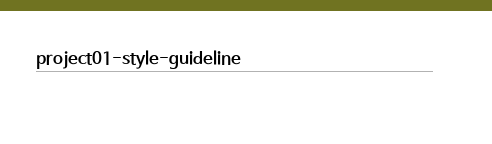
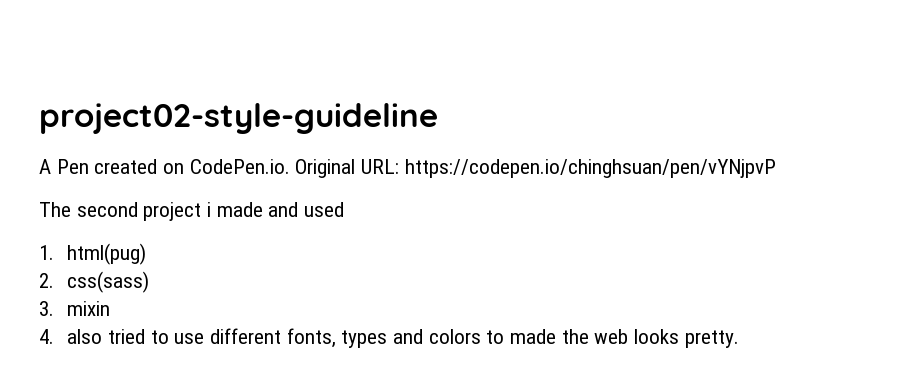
[36,50,241,69] project01-style-guideline -> [39,103,438,134] [39,159,776,178] [39,202,345,221] [39,243,147,265] [39,271,150,293] [39,301,111,316] [39,328,739,348] project02-style-guideline // A Pen created on CodePen.io. Original URL: https://codepen.io/chinghsuan/pen/vYNjpvP // The second project i made and used // 1. html(pug) // 2. css(sass) // 3. mixin // 4. also tried to use different fonts, types and colors to made the web looks pretty.

